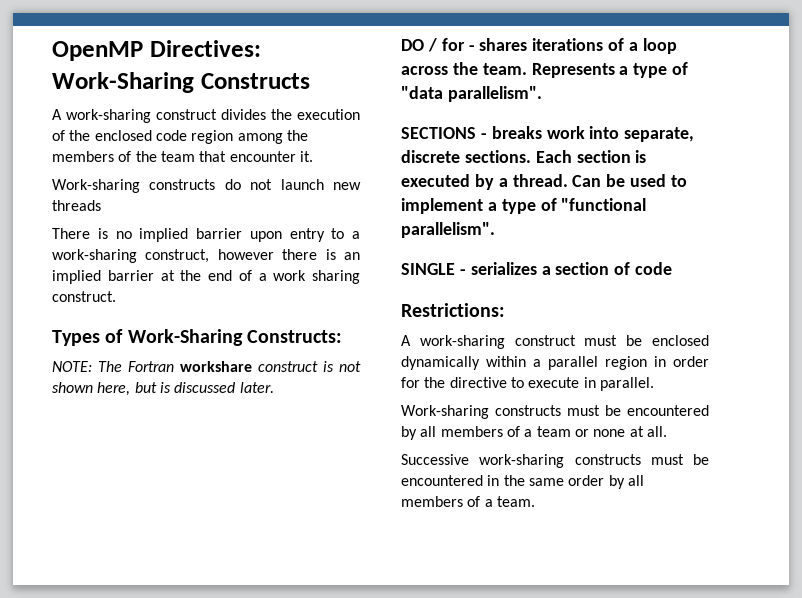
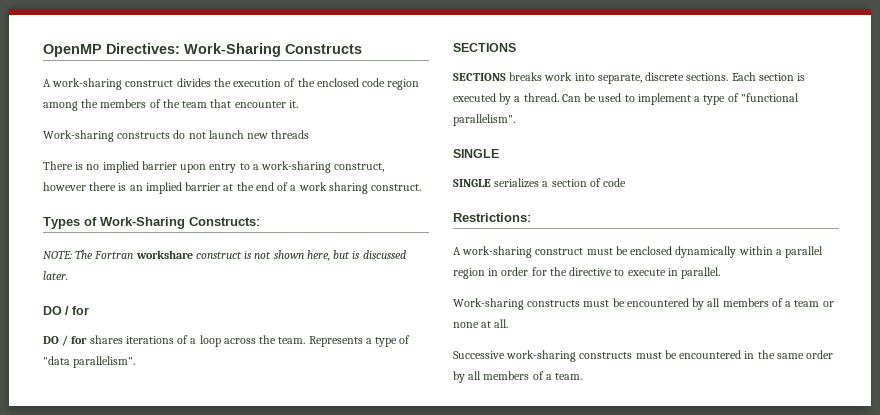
[468,45,475,51] - -> [43,335,88,346] // DO / for
[480,133,487,139] - -> [453,73,506,81] // SECTIONS
[459,269,466,275] - -> [453,179,491,187] // SINGLE

